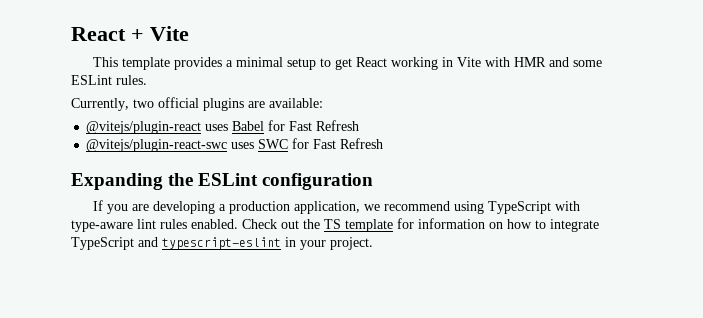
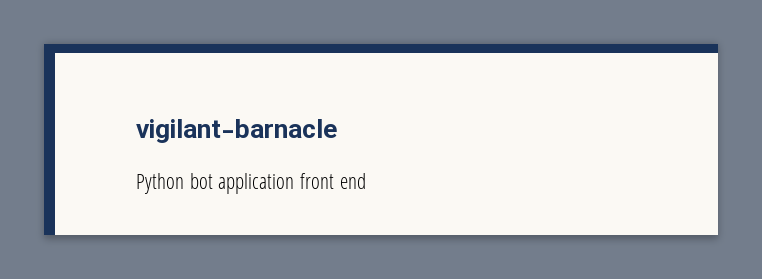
[71,26,189,41] [93,57,603,70] [71,75,147,85] [71,97,323,111] [86,120,360,134] [86,138,384,152] [71,173,374,190] [93,200,581,214] [71,218,599,232] [71,237,373,250] React + Vite // This template provides a minimal setup to get React working in Vite with HMR and some ESLint rules. // Currently, two official plugins are available: // @vitejs/plugin-react uses Babel for Fast Refresh // @vitejs/plugin-react-swc uses SWC for Fast Refresh // Expanding the ESLint configuration // If you are developing a production application, we recommend using TypeScript with type-aware lint rules enabled. Check out the TS template for information on how to integrate TypeScript and typescript-eslint in your project. -> [136,119,337,143] [136,173,366,194] vigilant-barnacle // Python bot application front end

